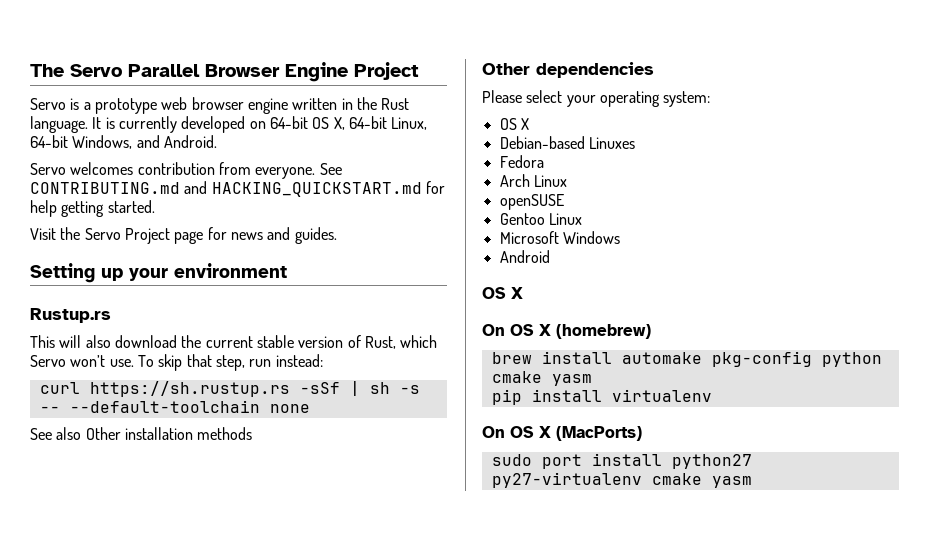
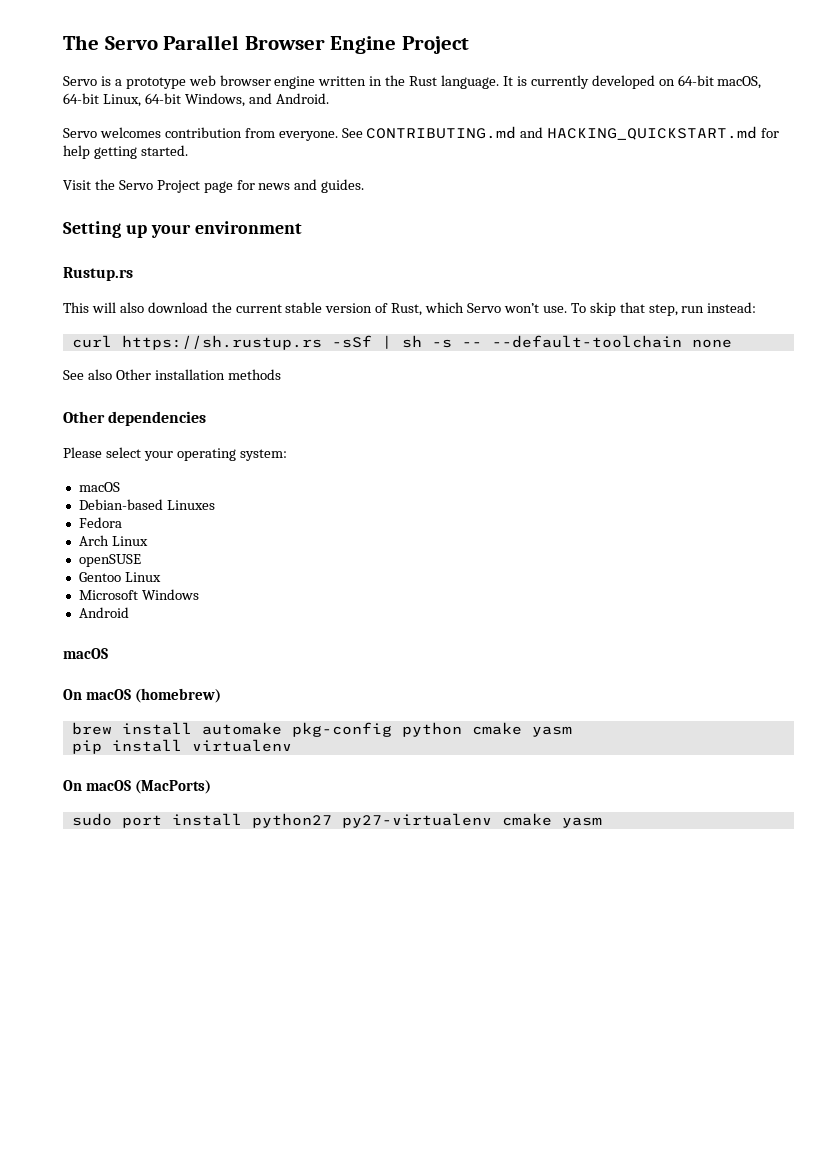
[312,117,345,130] OS X, -> [717,76,762,89] macOS,
[499,118,529,130] OS X -> [78,482,120,492] macOS
[482,287,523,299] [482,324,551,336] OS X // On OS X -> [63,648,108,659] [63,689,131,700] macOS // On macOS
[510,426,551,438] OS X -> [85,780,131,791] macOS

